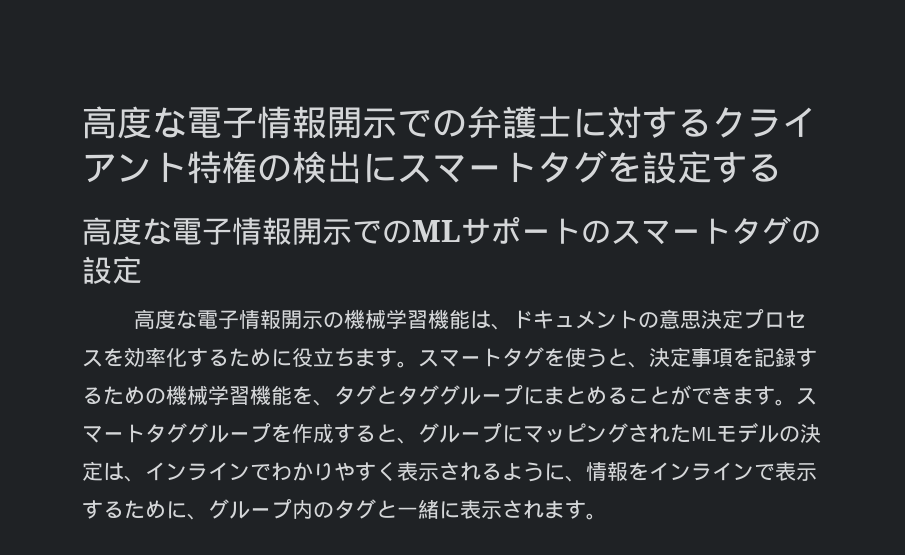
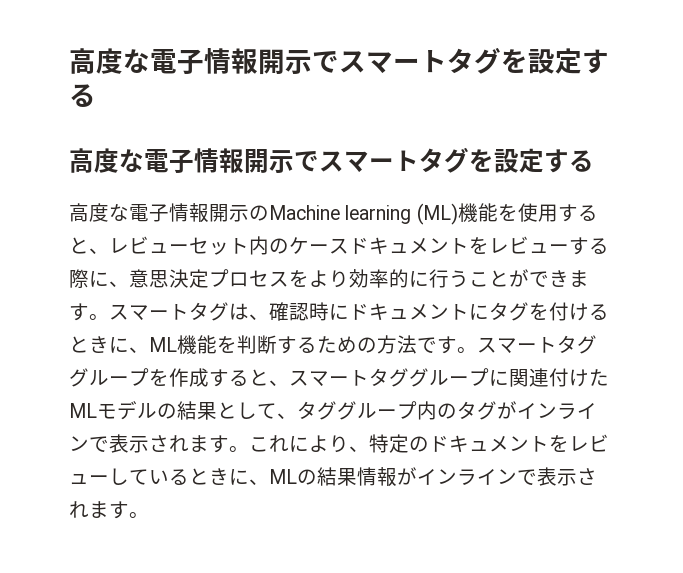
[82,106,817,139] [82,151,397,184] 高度な電子情報開示での弁護士に対するクライアント特権の検出に -> [69,48,339,75] 高度な電子情報開示で
[382,216,821,245] [82,256,142,284] のMLサポートのスマートタグの設定 -> [319,147,594,173] スマートタグを設定する
[344,309,660,330] 機械学習機能は、ドキュメントの -> [269,203,598,225] [69,236,609,255] [69,269,129,289] Machine learning (ML)機能を使用すると、レビューセット内のケースドキュメントをレビューする際に、
[124,347,817,368] [82,385,754,406] 効率化するために役立ちます。スマートタグを使うと、決定事項を記録するための機械学習機能を、タグとタググループにまとめることができま -> [309,269,589,288] [69,302,609,321] [69,335,437,354] より効率的に行うことができます。スマートタグは、確認時にドキュメントにタグを付けるときに、ML機能を判断するための方法で
[418,422,821,443] [82,461,817,482] [82,499,460,520] グループにマッピングされたMLモデルの決定は、インラインでわかりやすく表示されるように、情報をインラインで表示するために、グループ内のタグと一緒に -> [289,368,609,387] [69,401,597,420] [69,434,609,453] [69,467,537,487] スマートタググループに関連付けたMLモデルの結果として、タググループ内のタグがインラインで表示されます。これにより、特定のドキュメントをレビューしているときに、MLの結果情報がインラインで

